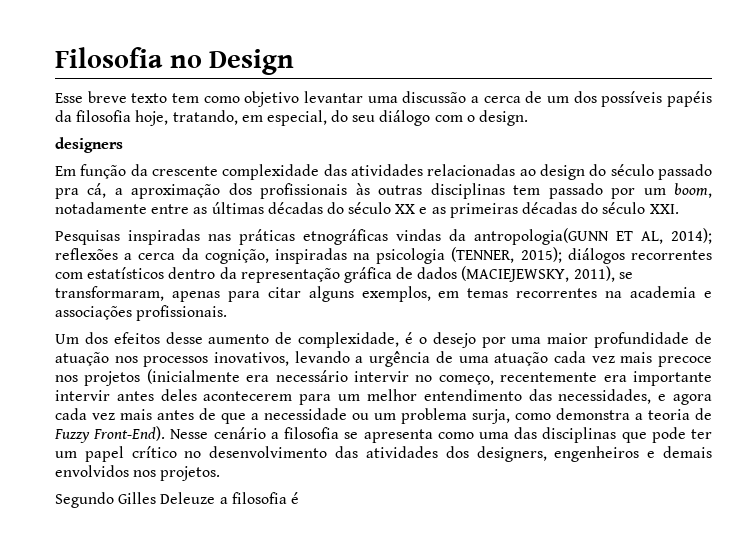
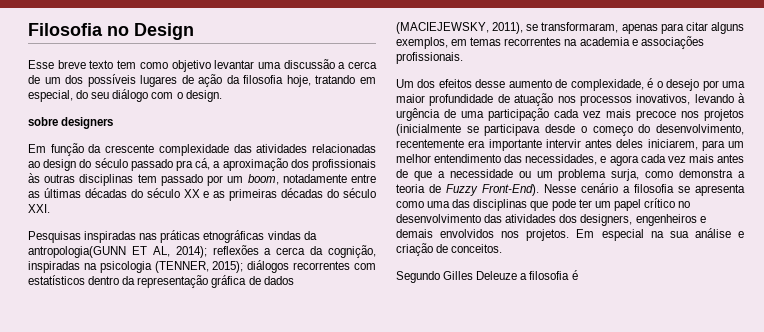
[667,91,712,107] papéis -> [140,74,223,87] lugares de ação
[172,110,238,125] tratando, -> [315,75,356,84] tratando
(529, 118) none -> [28,117,58,126] sobre
[355,356,364,363] a -> [738,93,745,103] à
[494,352,549,366] atuação -> [488,108,549,121] participação
[246,370,494,385] era necessário intervir no começo, -> [466,124,744,136] se participava desde o começo do desenvolvimento,
[203,391,293,401] acontecerem -> [647,139,698,150] iniciarem,
(221, 473) none -> [576,228,744,241] [396,243,503,256] Em especial na sua análise e criação de conceitos.

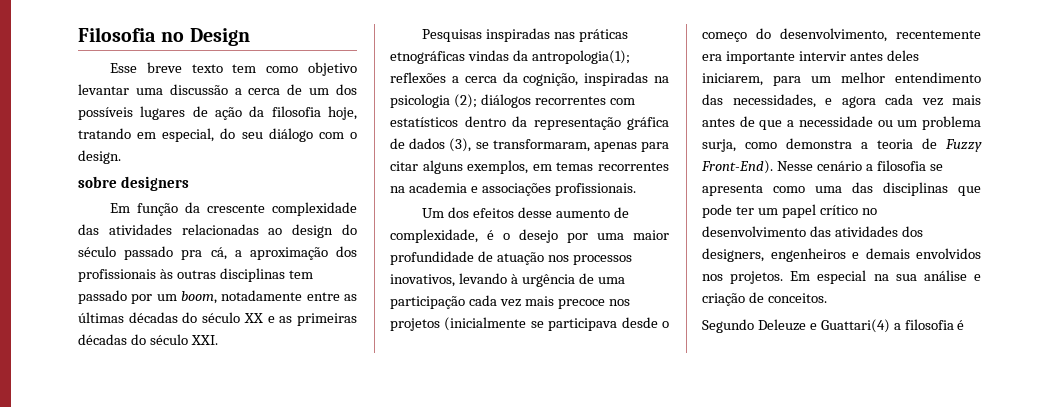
[28,246,207,258] antropologia(GUNN ET AL, 2014); -> [531,50,630,64] antropologia(1);
[154,261,244,273] (TENNER, 2015); -> [453,94,477,108] (2);
[396,22,524,34] (MACIEJEWSKY, 2011), -> [449,138,472,152] (3),
[443,271,518,280] Gilles Deleuze -> [757,319,890,333] Deleuze e Guattari(4)

